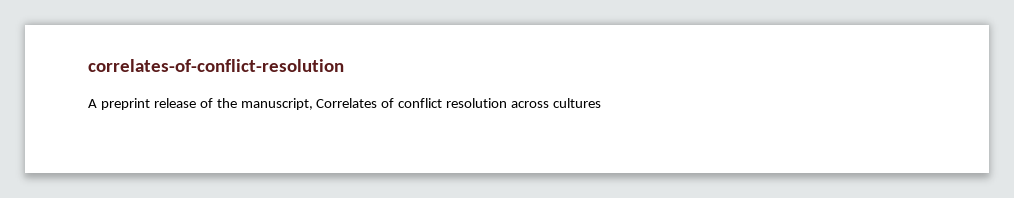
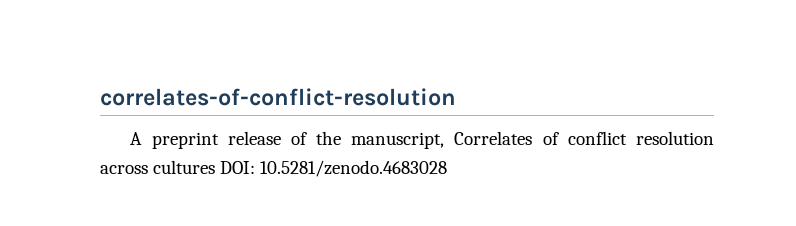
(602, 103) none -> [220,160,448,177] DOI: 10.5281/zenodo.4683028

